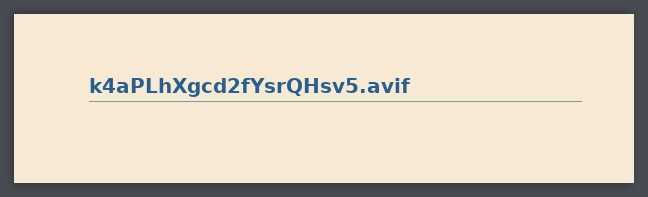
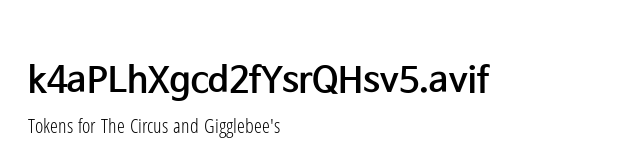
(410, 87) none -> [28,118,281,138] // Tokens for The Circus and Gigglebee's

